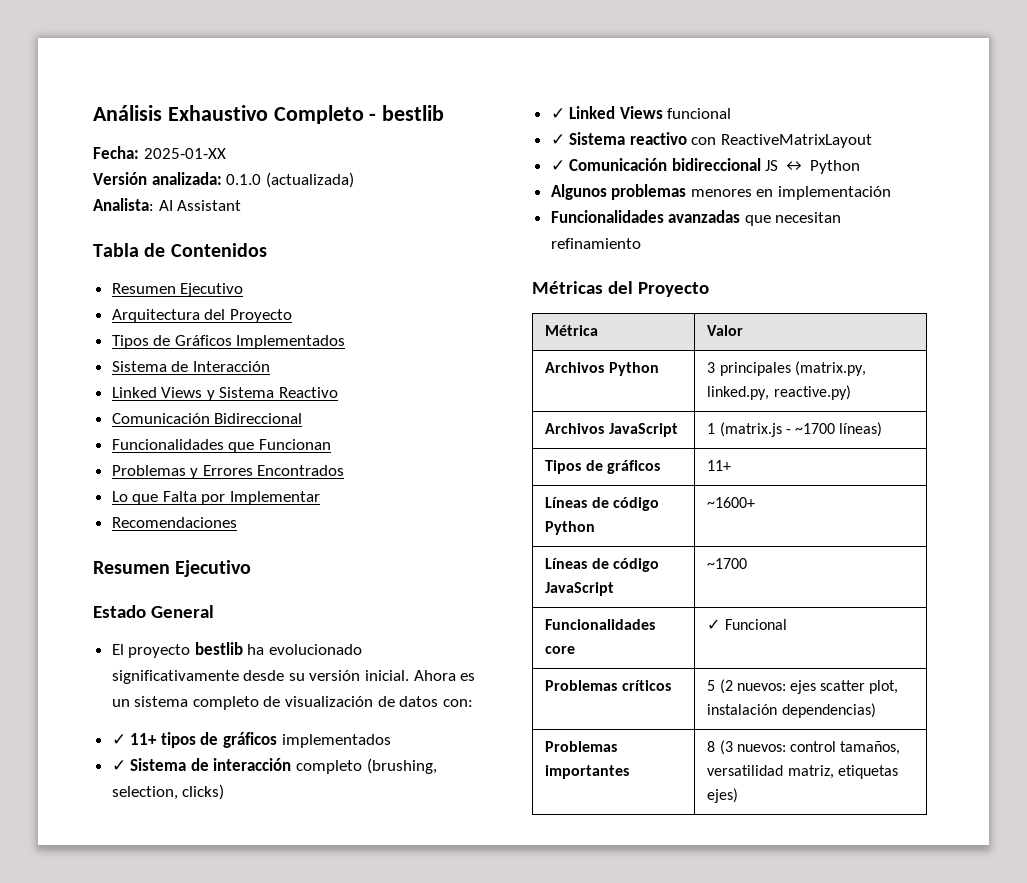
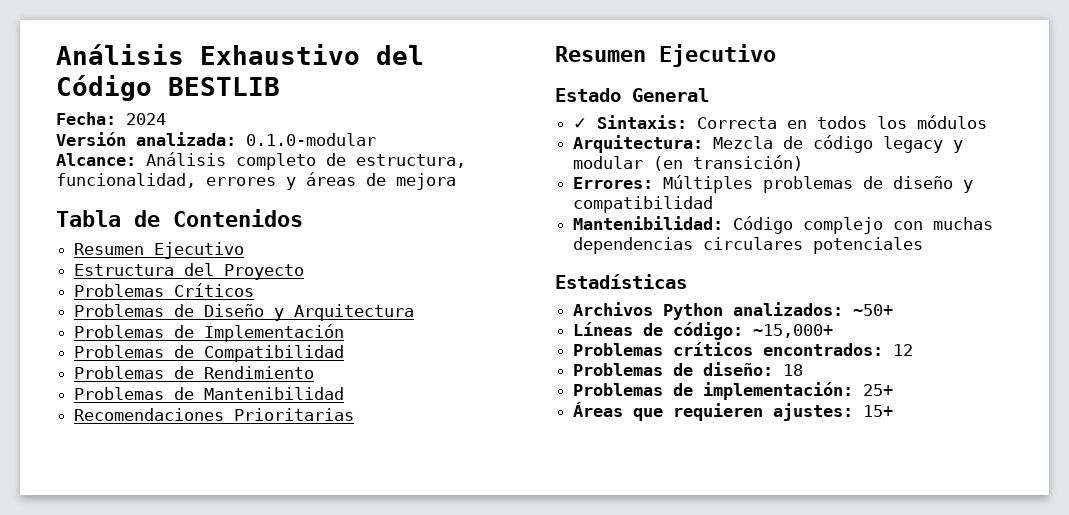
[273,105,445,124] Completo - bestlib -> [376,45,424,65] [56,75,280,101] del Código BESTLIB
[143,148,226,159] 2025-01-XX -> [126,113,166,125] 2024
[226,172,354,188] [93,198,242,211] 0.1.0 (actualizada) // Analista: AI Assistant -> [246,133,376,146] [56,152,466,170] [56,172,456,190] 0.1.0-modular // Alcance: Análisis completo de estructura, funcionalidad, errores y áreas de mejora
[111,309,292,323] [111,335,346,349] [111,361,270,372] [111,387,339,401] [111,413,303,424] [111,439,331,453] [111,465,345,479] [111,491,321,505] Arquitectura del Proyecto // Tipos de Gráficos Implementados // Sistema de Interacción // Linked Views y Sistema Reactivo // Comunicación Bidireccional // Funcionalidades que Funcionan // Problemas y Errores Encontrados // Lo que Falta por Implementar -> [74,263,305,280] [74,283,255,297] [74,304,415,321] [74,324,345,342] [74,345,345,362] [74,366,315,379] [74,387,345,400] Estructura del Proyecto // Problemas Críticos // Problemas de Diseño y Arquitectura // Problemas de Implementación // Problemas de Compatibilidad // Problemas de Rendimiento // Problemas de Mantenibilidad
(237, 522) none -> [234,408,355,421] Prioritarias
[111,642,363,658] [111,670,476,684] [111,696,473,710] [111,732,391,748] [111,758,437,774] [111,784,225,800] [550,106,732,119] [550,132,873,148] [550,158,860,174] [550,184,892,200] [550,210,842,226] [550,238,641,249] [532,281,709,297] [545,325,599,336] [707,325,744,336] [545,362,659,376] [707,361,866,376] [707,385,851,400] [545,423,678,437] [707,422,883,437] [545,460,660,474] [707,460,732,471] [545,497,659,511] [545,521,596,535] [707,497,756,508] [545,558,659,572] [545,582,615,596] [707,558,748,569] [545,619,656,630] [545,646,576,654] [707,619,787,630] [545,680,671,691] [707,679,899,694] [707,703,876,718] [545,741,618,752] [545,765,630,779] [707,740,901,755] [707,765,898,779] [707,788,739,803] El proyecto bestlib ha evolucionado significativamente desde su versión inicial. Ahora es un sistema completo de visualización de datos con: // ✓ 11+ tipos de gráficos implementados // ✓ Sistema de interacción completo (brushing, selection, clicks) // ✓ Linked Views funcional // ✓ Sistema reactivo con ReactiveMatrixLayout // ✓ Comunicación bidireccional JS ↔ Python // Algunos problemas menores en implementación // Funcionalidades avanzadas que necesitan refinamiento // Métricas del Proyecto // Métrica | Valor // Archivos Python | 3 principales (matrix.py, linked.py, reactive.py) // Archivos JavaScript | 1 (matrix.js - ~1700 líneas) // Tipos de gráficos | 11+ // Líneas de código Python | ~1600+ // Líneas de código JavaScript | ~1700 // Funcionalidades core | ✓ Funcional // Problemas críticos | 5 (2 nuevos: ejes scatter plot, instalación dependencias) // Problemas importantes | 8 (3 nuevos: control tamaños, versatilidad matriz, etiquetas ejes) -> [573,115,988,129] [573,135,964,153] [573,155,804,171] [573,175,974,193] [573,196,714,213] [573,216,994,234] [573,237,924,254] [555,274,687,289] [573,302,894,320] [573,322,834,340] [573,342,914,356] [573,362,804,376] [573,382,894,400] [573,402,894,421] ✓ Sintaxis: Correcta en todos los módulos // Arquitectura: Mezcla de código legacy y modular (en transición) // Errores: Múltiples problemas de diseño y compatibilidad // Mantenibilidad: Código complejo con muchas dependencias circulares potenciales // Estadísticas // Archivos Python analizados: ~50+ // Líneas de código: ~15,000+ // Problemas críticos encontrados: 12 // Problemas de diseño: 18 // Problemas de implementación: 25+ // Áreas que requieren ajustes: 15+

